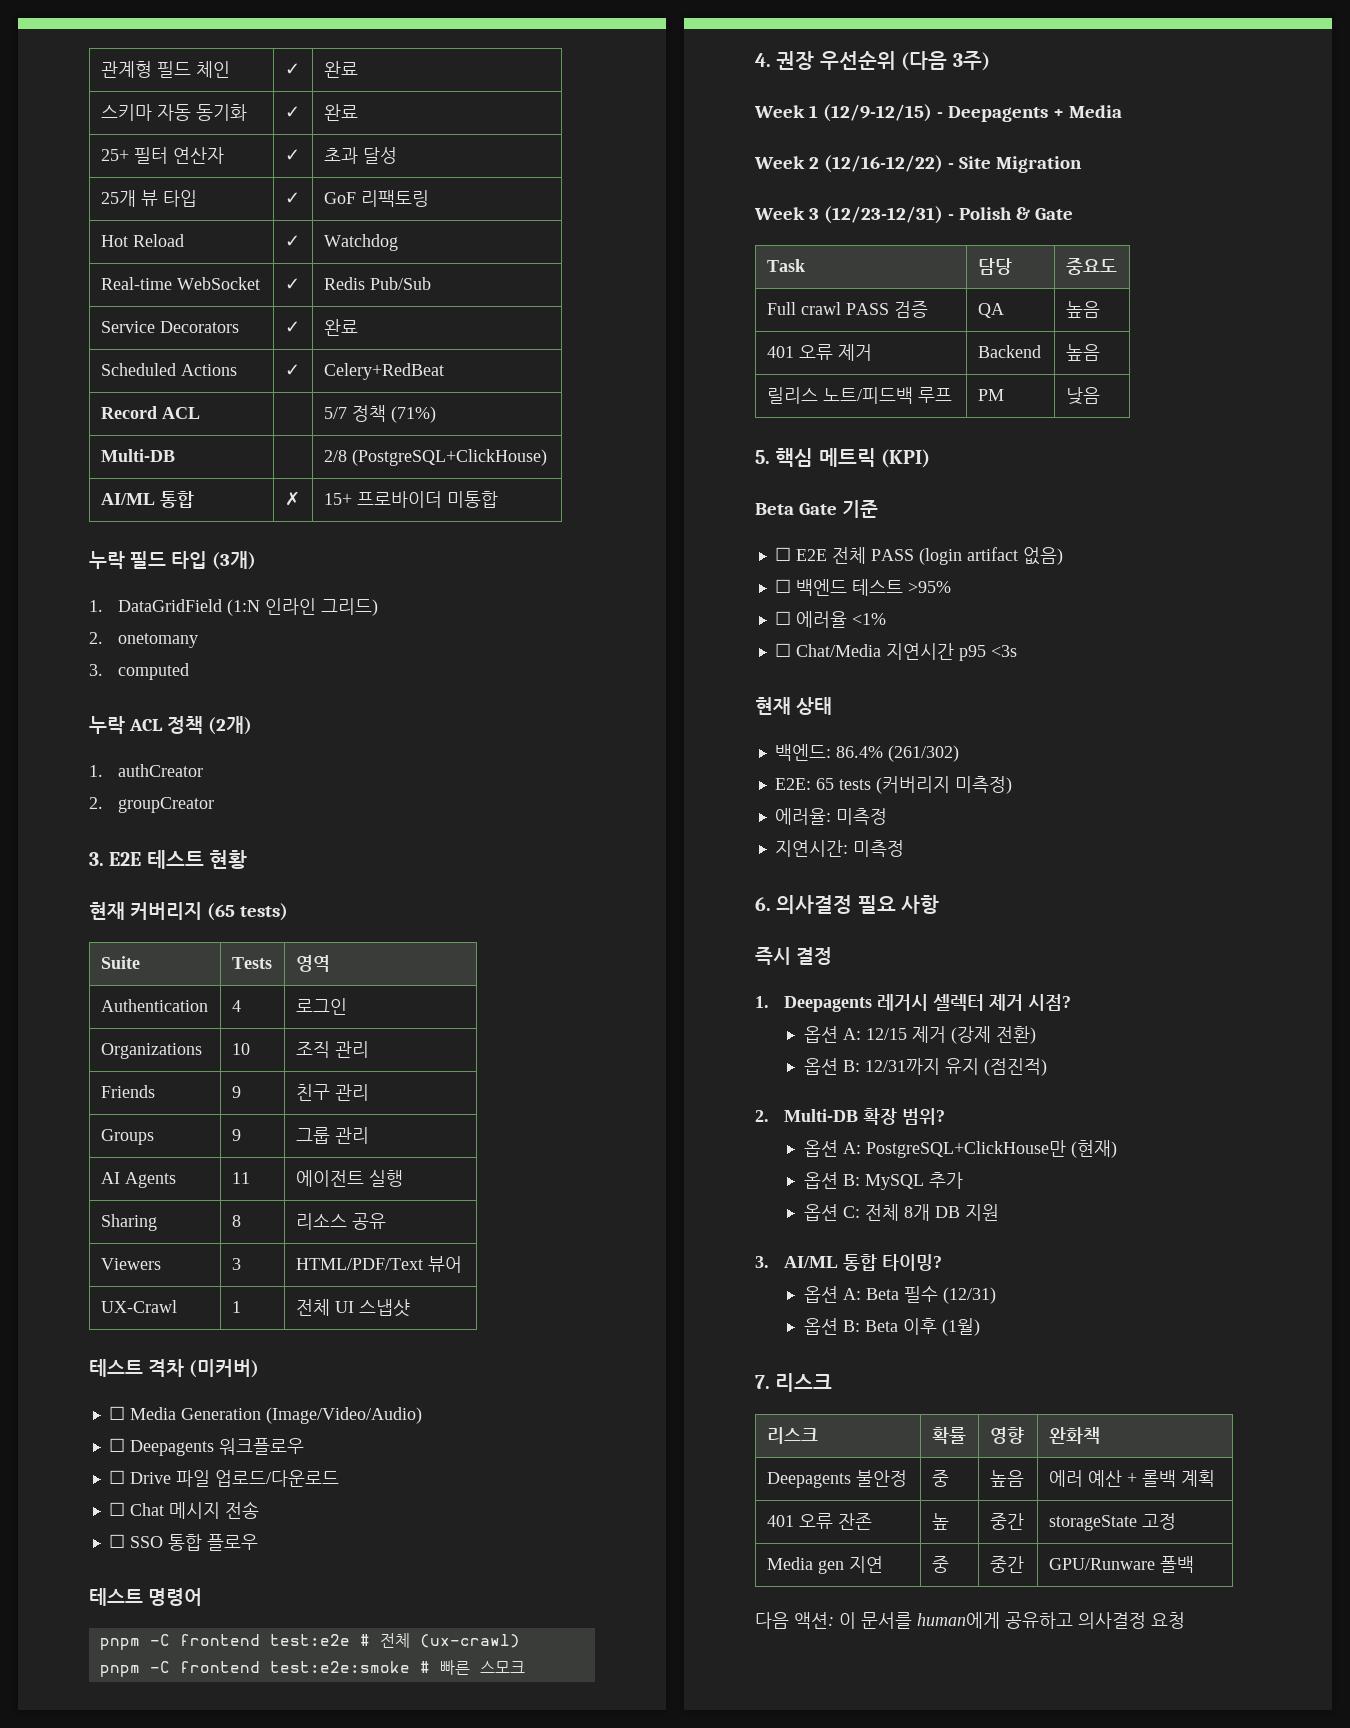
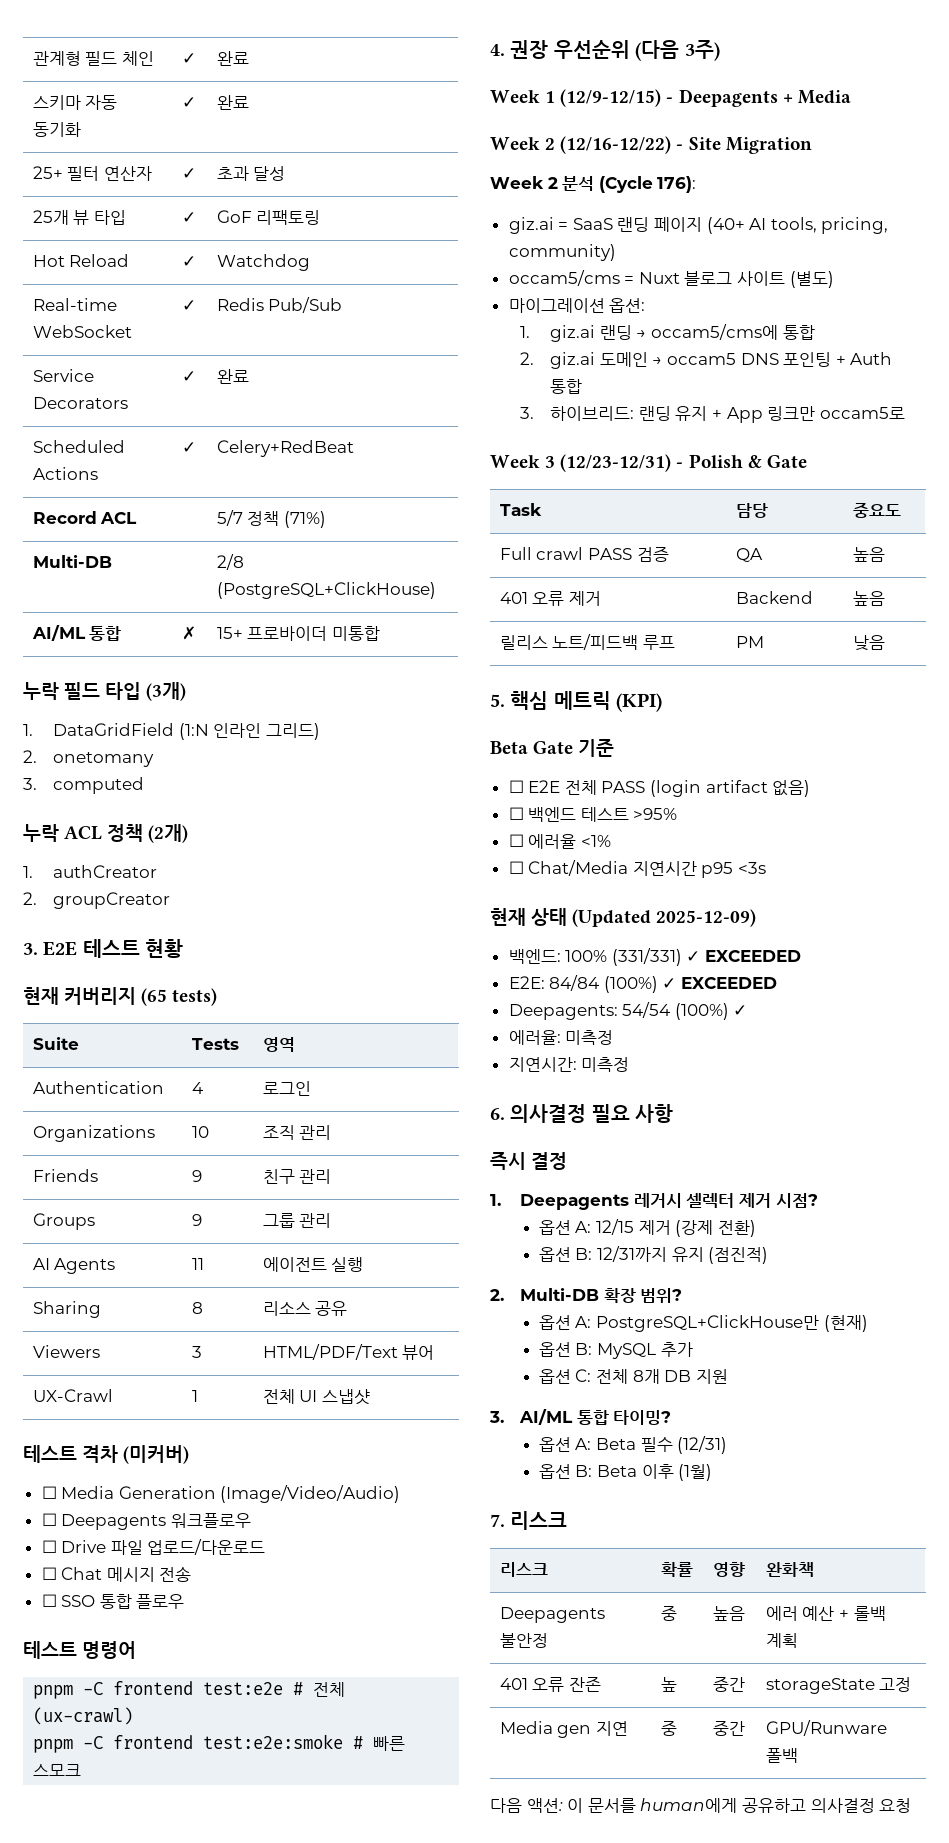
(1082, 164) none -> [490,176,697,193] [508,217,889,234] [508,244,616,261] [508,270,834,288] [508,298,646,313] [520,324,815,342] [520,352,893,369] [550,379,583,394] [520,406,905,423] // Week 2 분석 (Cycle 176): // giz.ai = SaaS 랜딩 페이지 (40+ AI tools, pricing, community) // occam5/cms = Nuxt 블로그 사이트 (별도) // 마이그레이션 옵션: // 1. giz.ai 랜딩 → occam5/cms에 통합 // 2. giz.ai 도메인 → occam5 DNS 포인팅 + Auth 통합 // 3. 하이브리드: 랜딩 유지 + App 링크만 occam5로
(832, 706) none -> [572,909,757,927] (Updated 2025-12-09)
[835,745,959,762] [774,776,1012,794] 86.4% (261/302) // E2E: 65 tests (커버리지 미측정) -> [565,948,802,966] [508,975,778,993] [508,1002,748,1020] 100% (331/331) ✓ EXCEEDED // E2E: 84/84 (100%) ✓ EXCEEDED // Deepagents: 54/54 (100%) ✓

